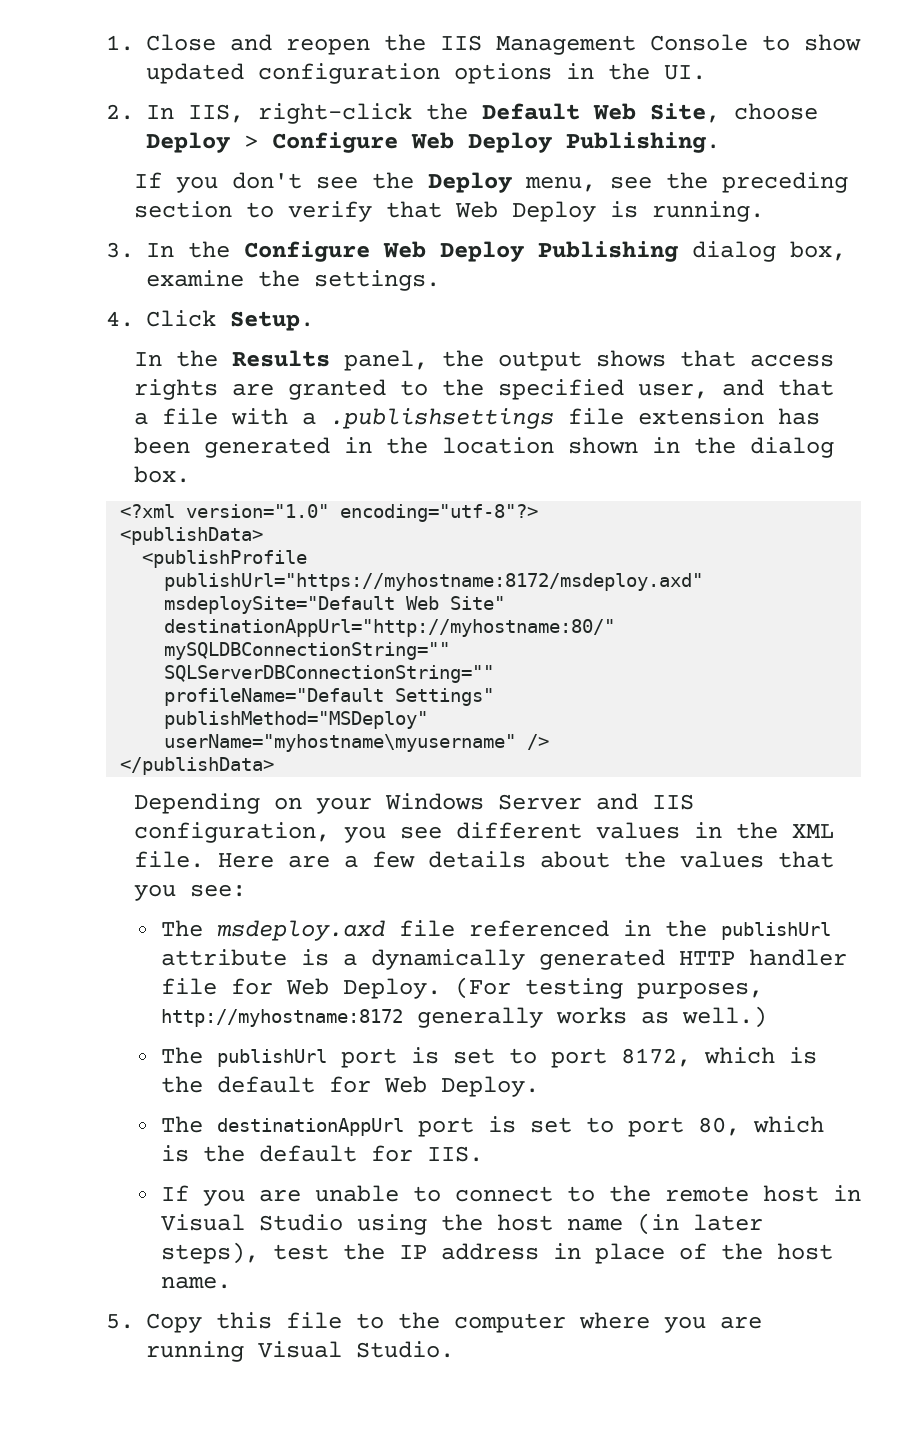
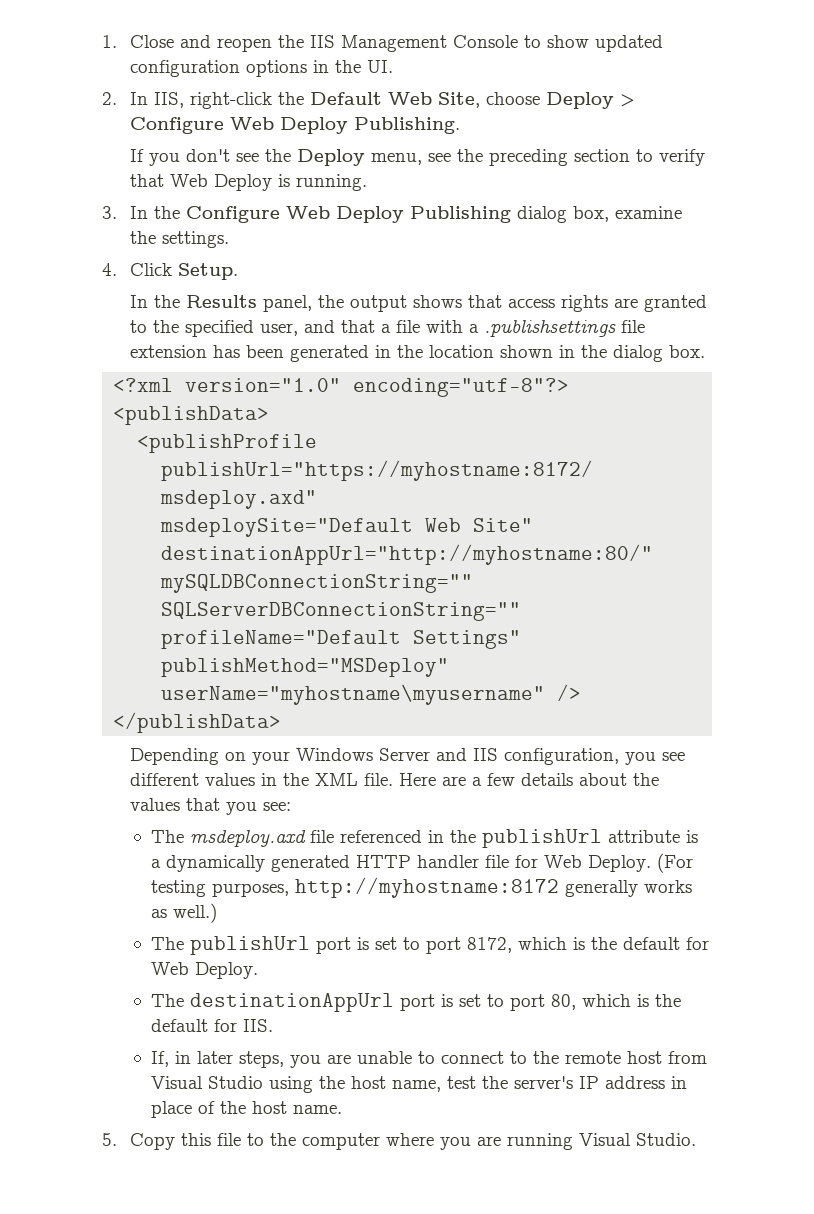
[160,1185,189,1201] If -> [151,1051,285,1068] If, in later steps,
[832,1185,861,1201] in -> [668,1051,708,1064] from
[566,1213,763,1235] [160,1242,259,1264] name (in later steps), -> [392,1080,442,1092] name,
(385, 1251) none -> [514,1076,574,1089] server's

